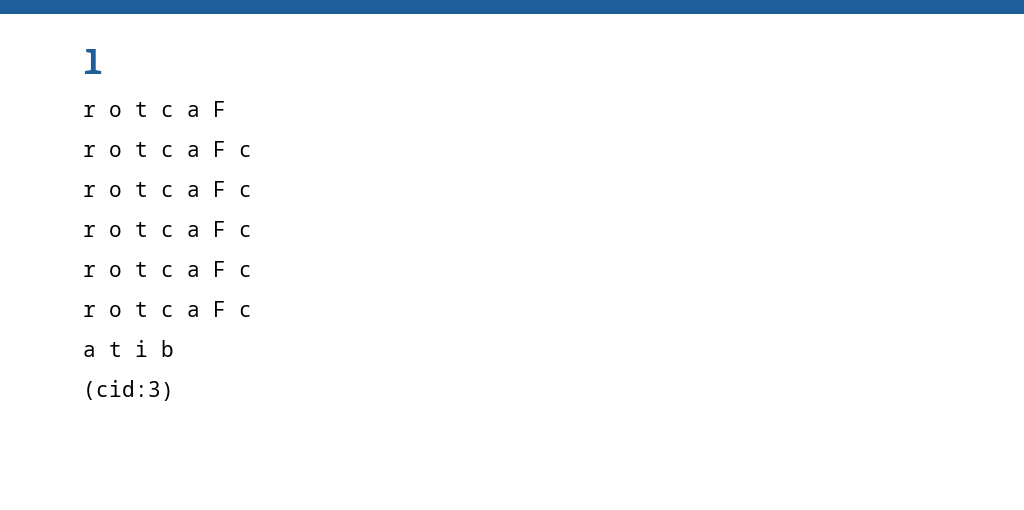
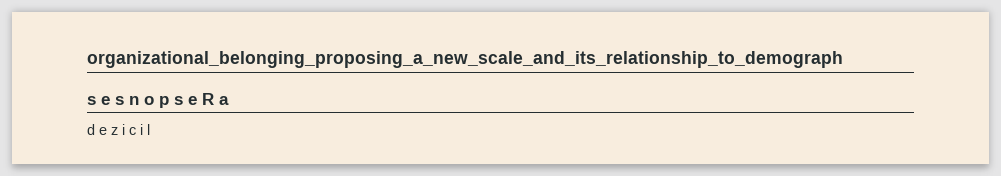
[83,49,103,74] [83,101,226,117] [83,141,252,157] [83,181,252,197] [83,221,252,237] [83,261,252,277] [83,301,252,317] [83,340,174,357] [83,380,174,401] l // r o t c a F // r o t c a F c // r o t c a F c // r o t c a F c // r o t c a F c // r o t c a F c // a t i b // (cid:3) -> [87,51,843,68] [87,93,229,108] [87,124,150,135] organizational_belonging_proposing_a_new_scale_and_its_relationship_to_demograph // s e s n o p s e R a // d e z i c i l

